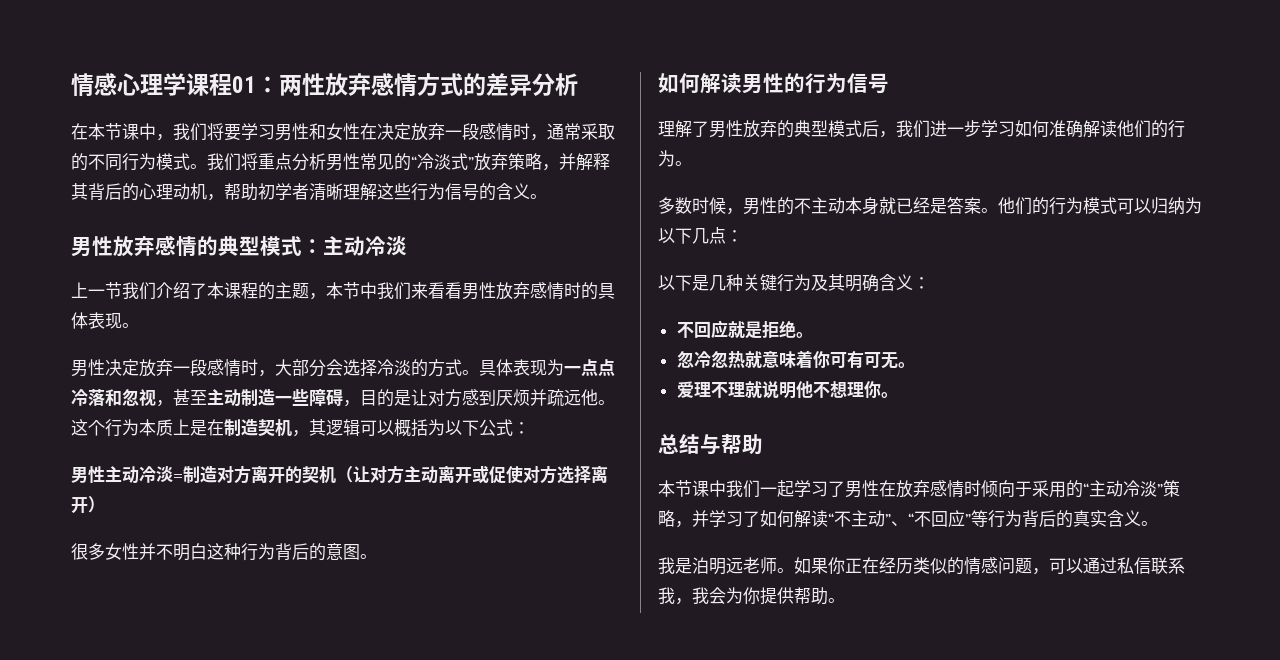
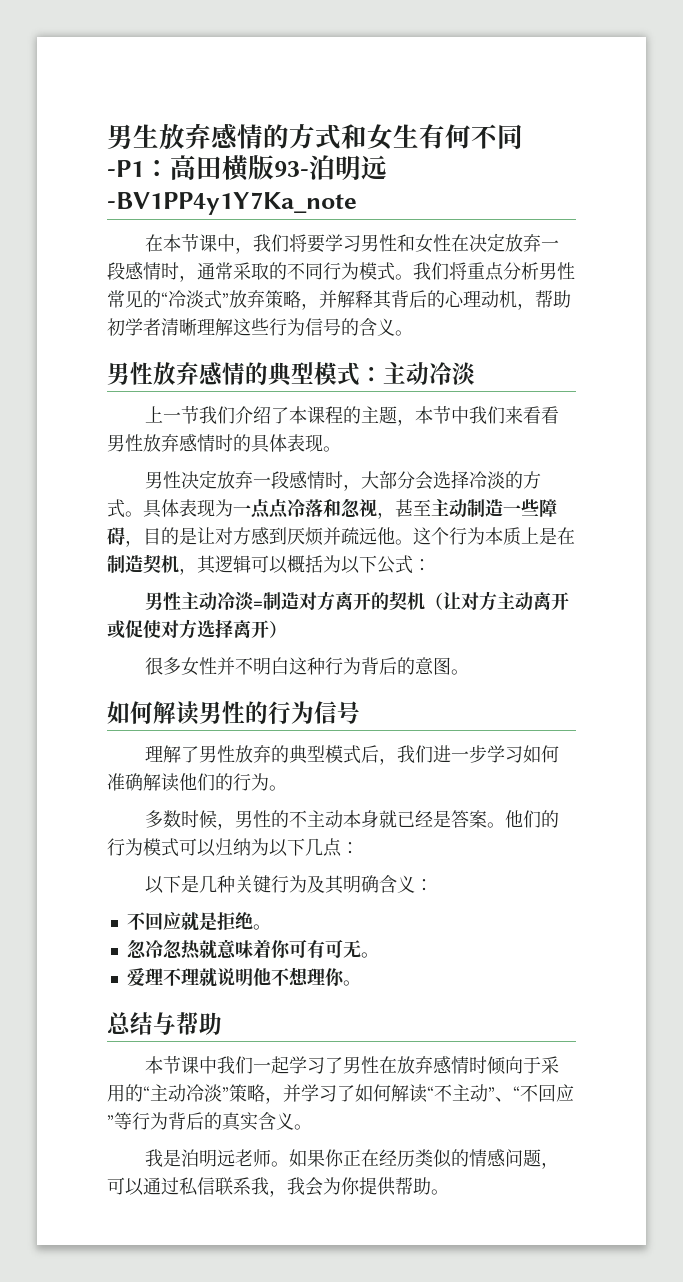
[71,73,578,97] 情感心理学课程01：两性放弃感情方式的差异分析 -> [107,123,523,150] [107,155,387,181] [107,192,357,215] 男生放弃感情的方式和女生有何不同-P1：高田横版93-泊明远-BV1PP4y1Y7Ka_note

